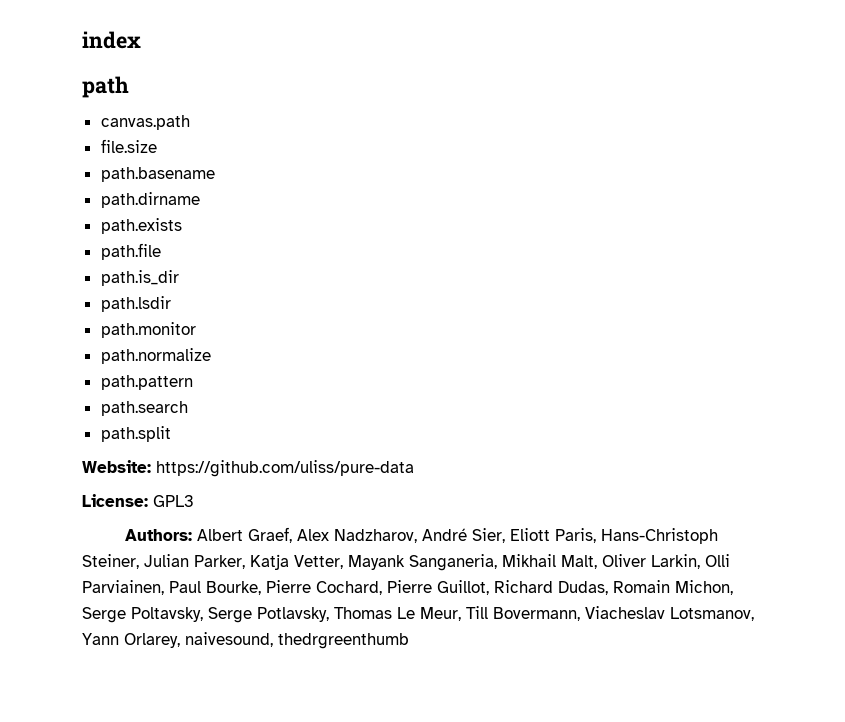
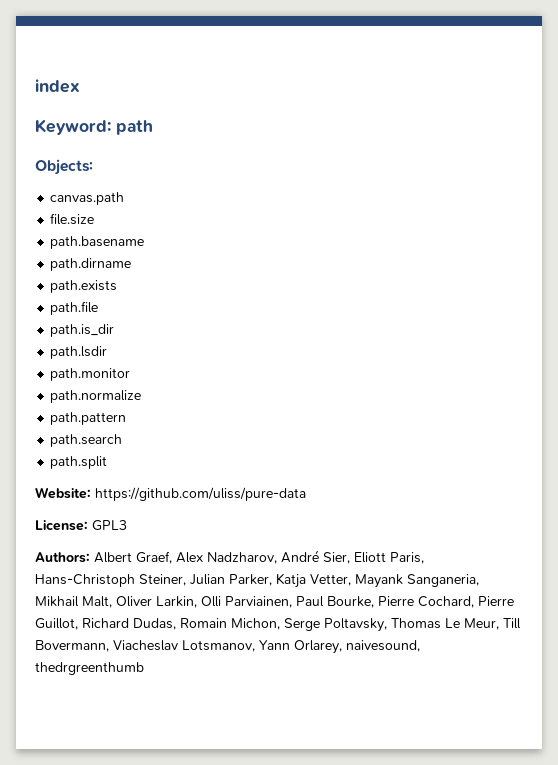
(141, 40) none -> [35,119,111,135] Keyword:
(129, 87) none -> [35,159,93,175] // Objects:
[208,607,329,623] Serge Potlavsky, -> (387, 625) none

